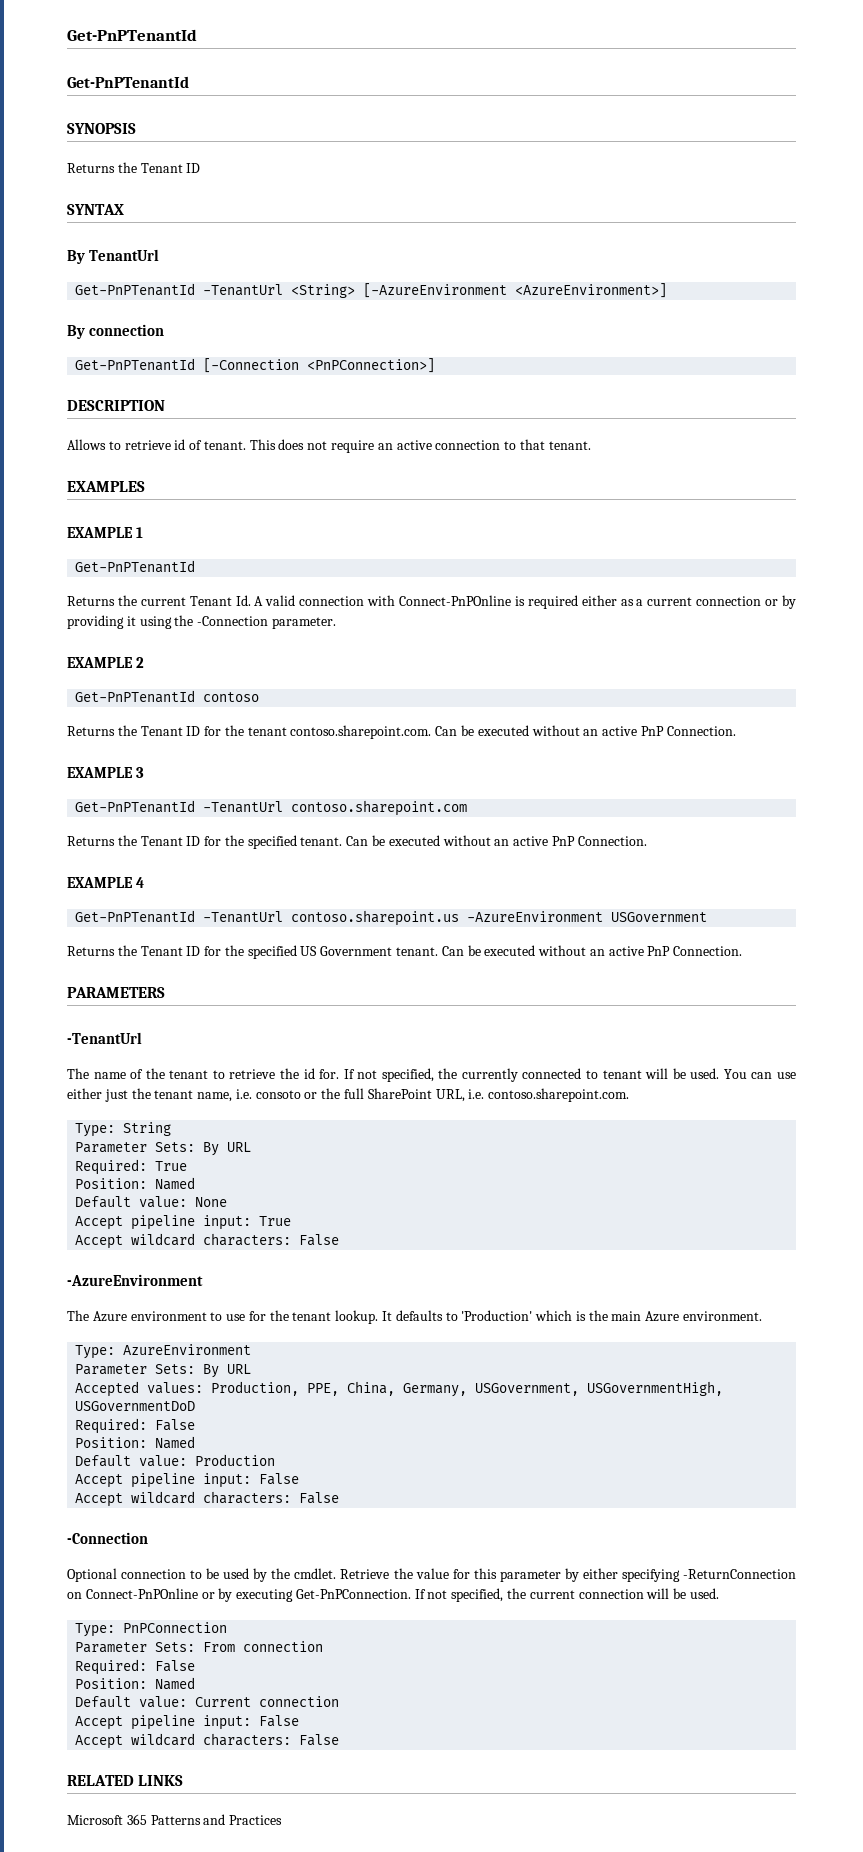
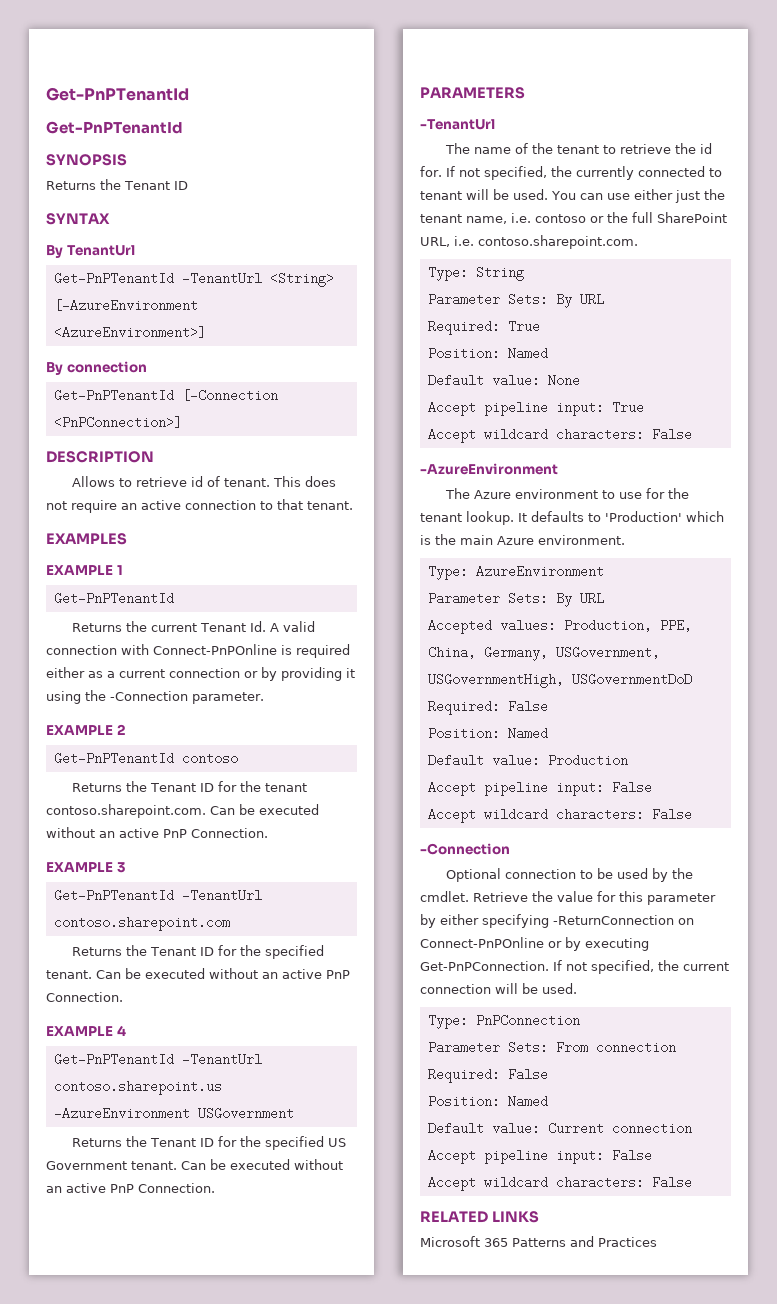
[255,1090,301,1099] consoto -> [535,214,586,223] contoso

